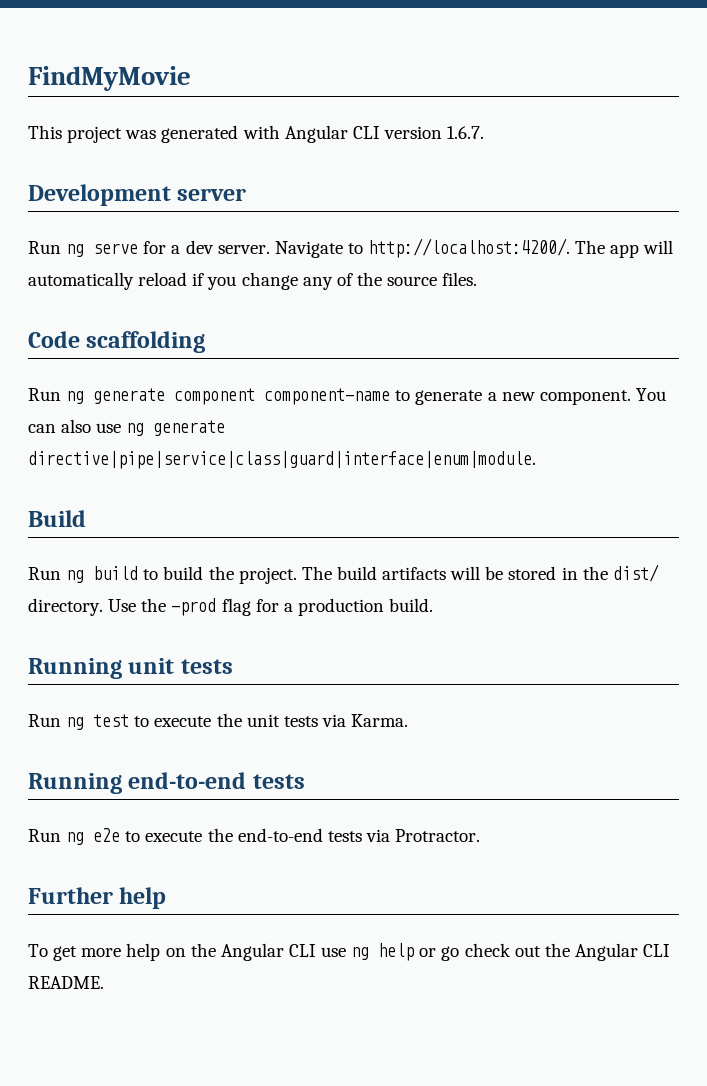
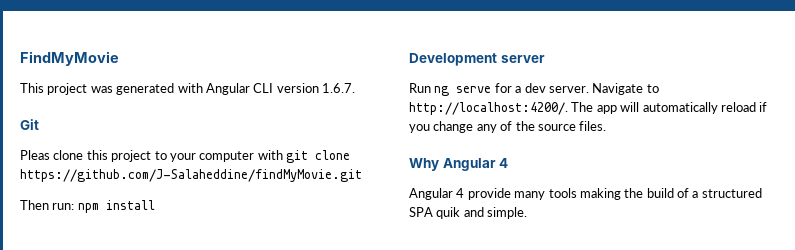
(485, 132) none -> [20,119,39,130] [20,150,350,163] [20,169,362,182] [20,200,155,213] // Git // Pleas clone this project to your computer with git clone https://github.com/J-Salaheddine/findMyMovie.git // Then run: npm install
[28,331,206,353] [28,388,666,405] [28,419,226,436] [28,451,536,469] [28,510,86,527] [28,564,659,584] [28,598,434,616] [28,658,233,679] [28,713,409,730] [28,772,305,794] [28,828,481,845] [28,887,167,909] [28,943,671,961] [28,976,104,989] Code scaffolding // Run ng generate component component-name to generate a new component. You can also use ng generate directive|pipe|service|class|guard|interface|enum|module. // Build // Run ng build to build the project. The build artifacts will be stored in the dist/ directory. Use the -prod flag for a production build. // Running unit tests // Run ng test to execute the unit tests via Karma. // Running end-to-end tests // Run ng e2e to execute the end-to-end tests via Protractor. // Further help // To get more help on the Angular CLI use ng help or go check out the Angular CLI README. -> [409,158,509,171] [409,188,762,200] [409,207,528,219] Why Angular 4 // Angular 4 provide many tools making the build of a structured SPA quik and simple.

